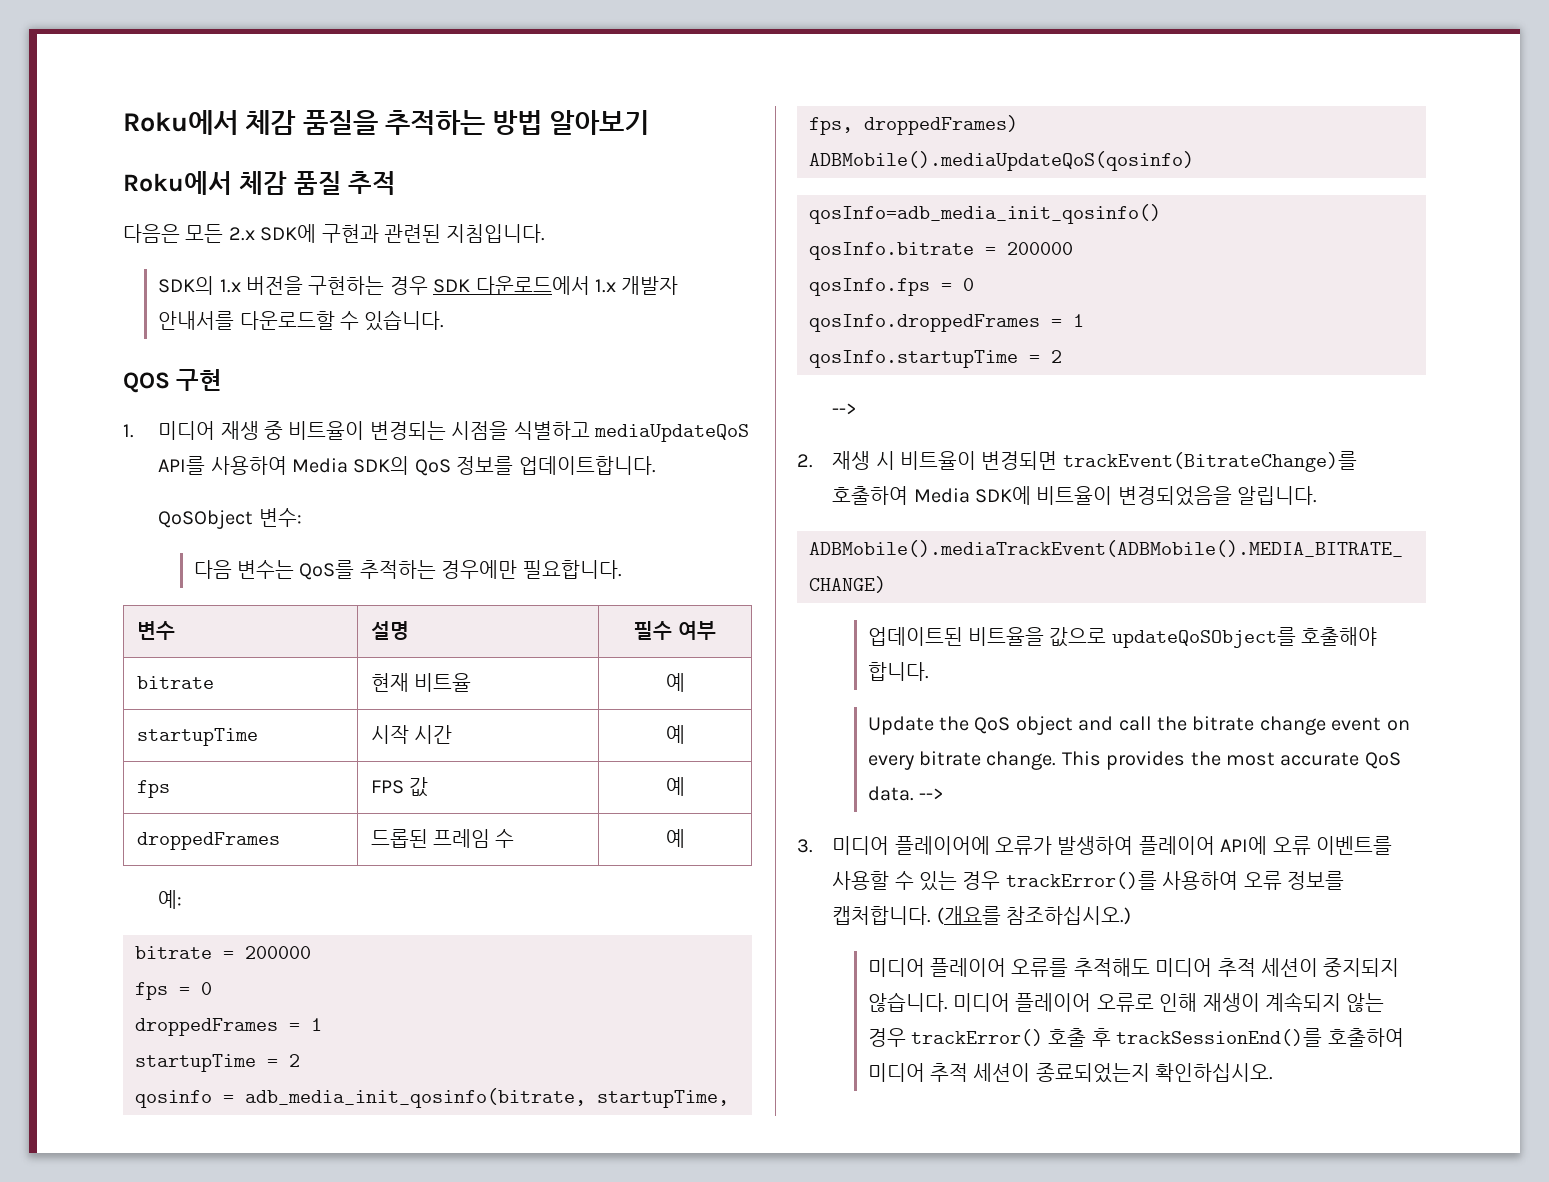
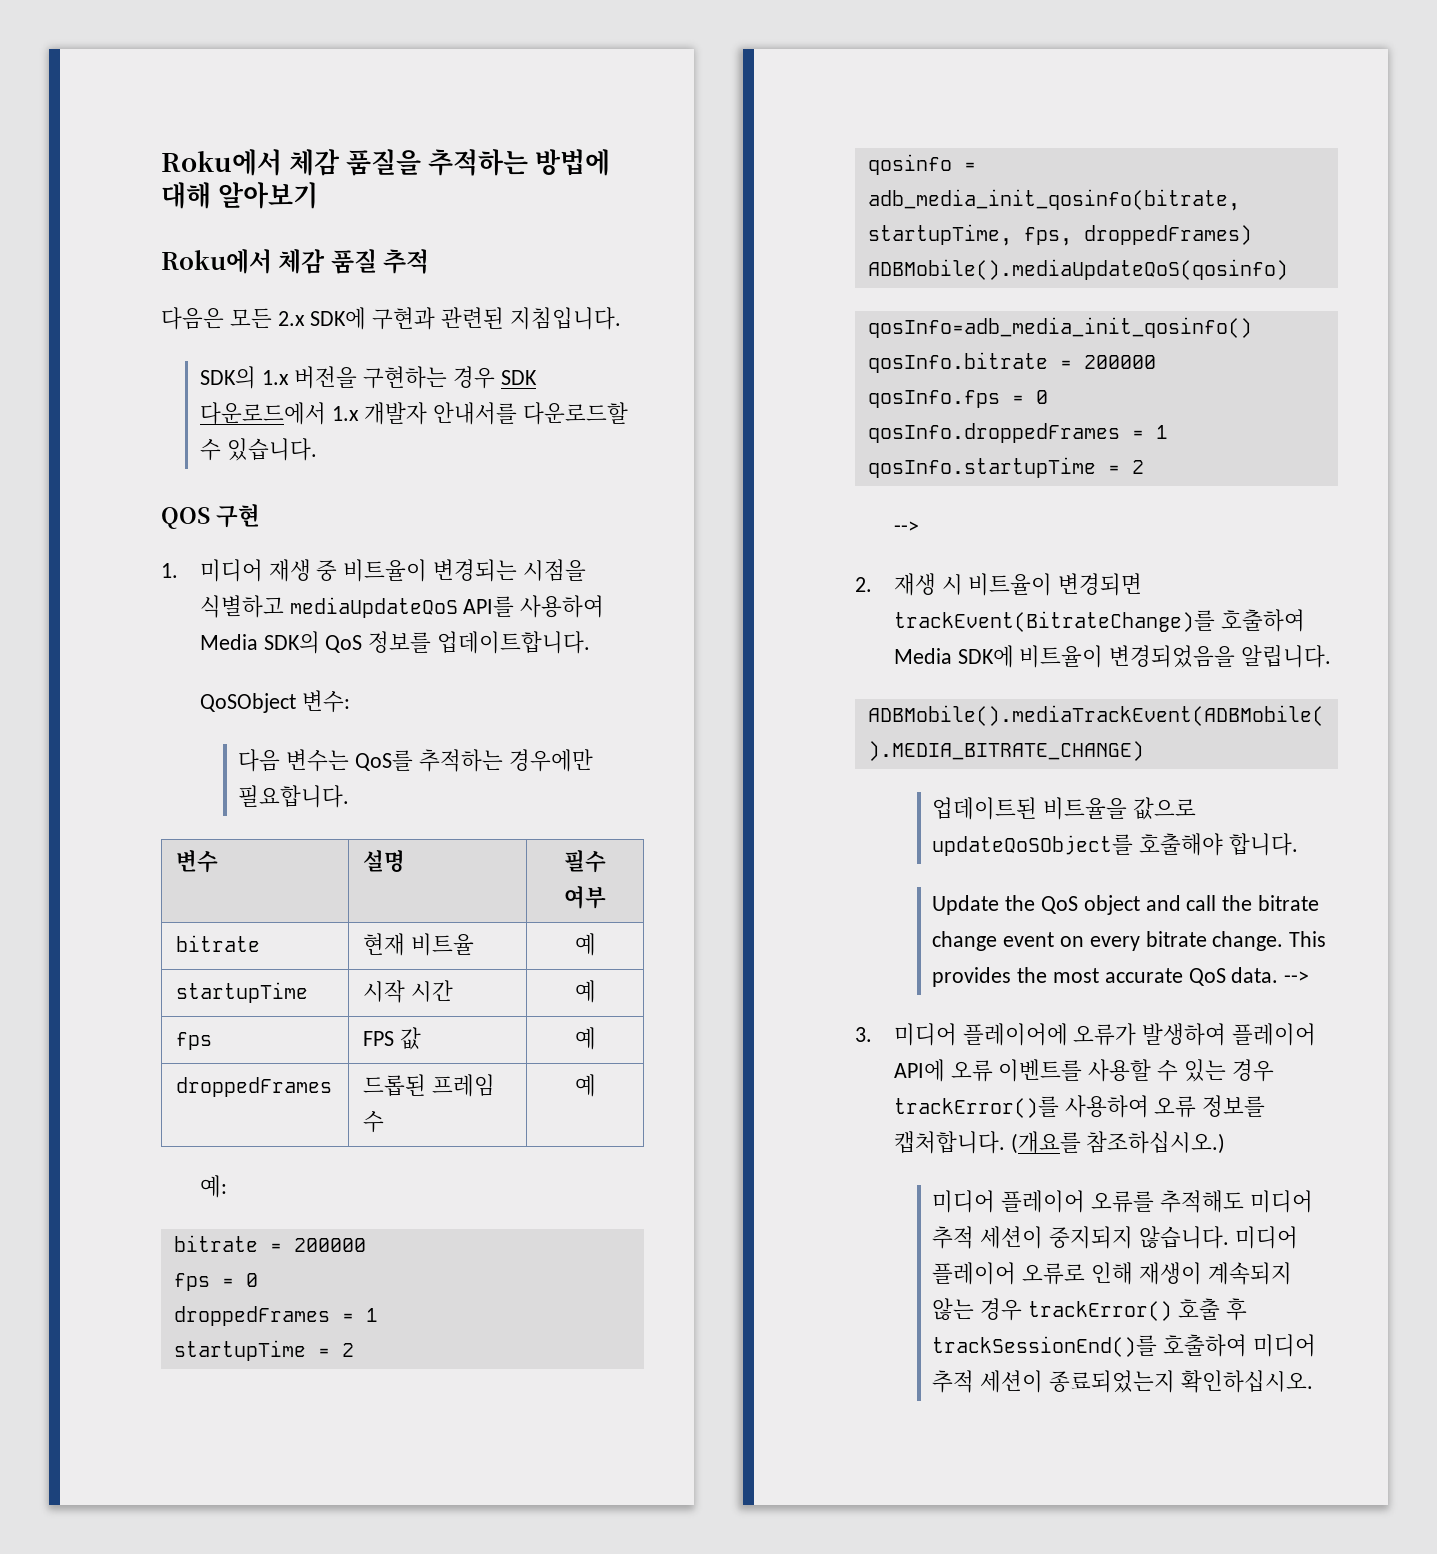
[492,110,543,135] 방법 -> [535,149,611,176] [161,182,211,209] 방법에 대해

